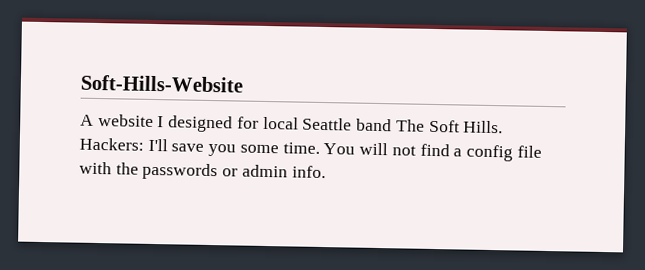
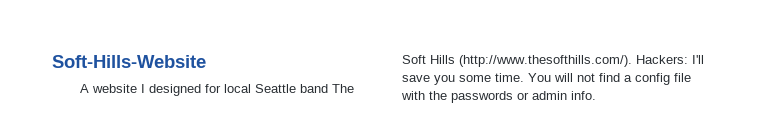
[463,120,504,134] Hills. -> [430,55,632,67] Hills (http://www.thesofthills.com/).

